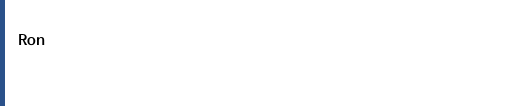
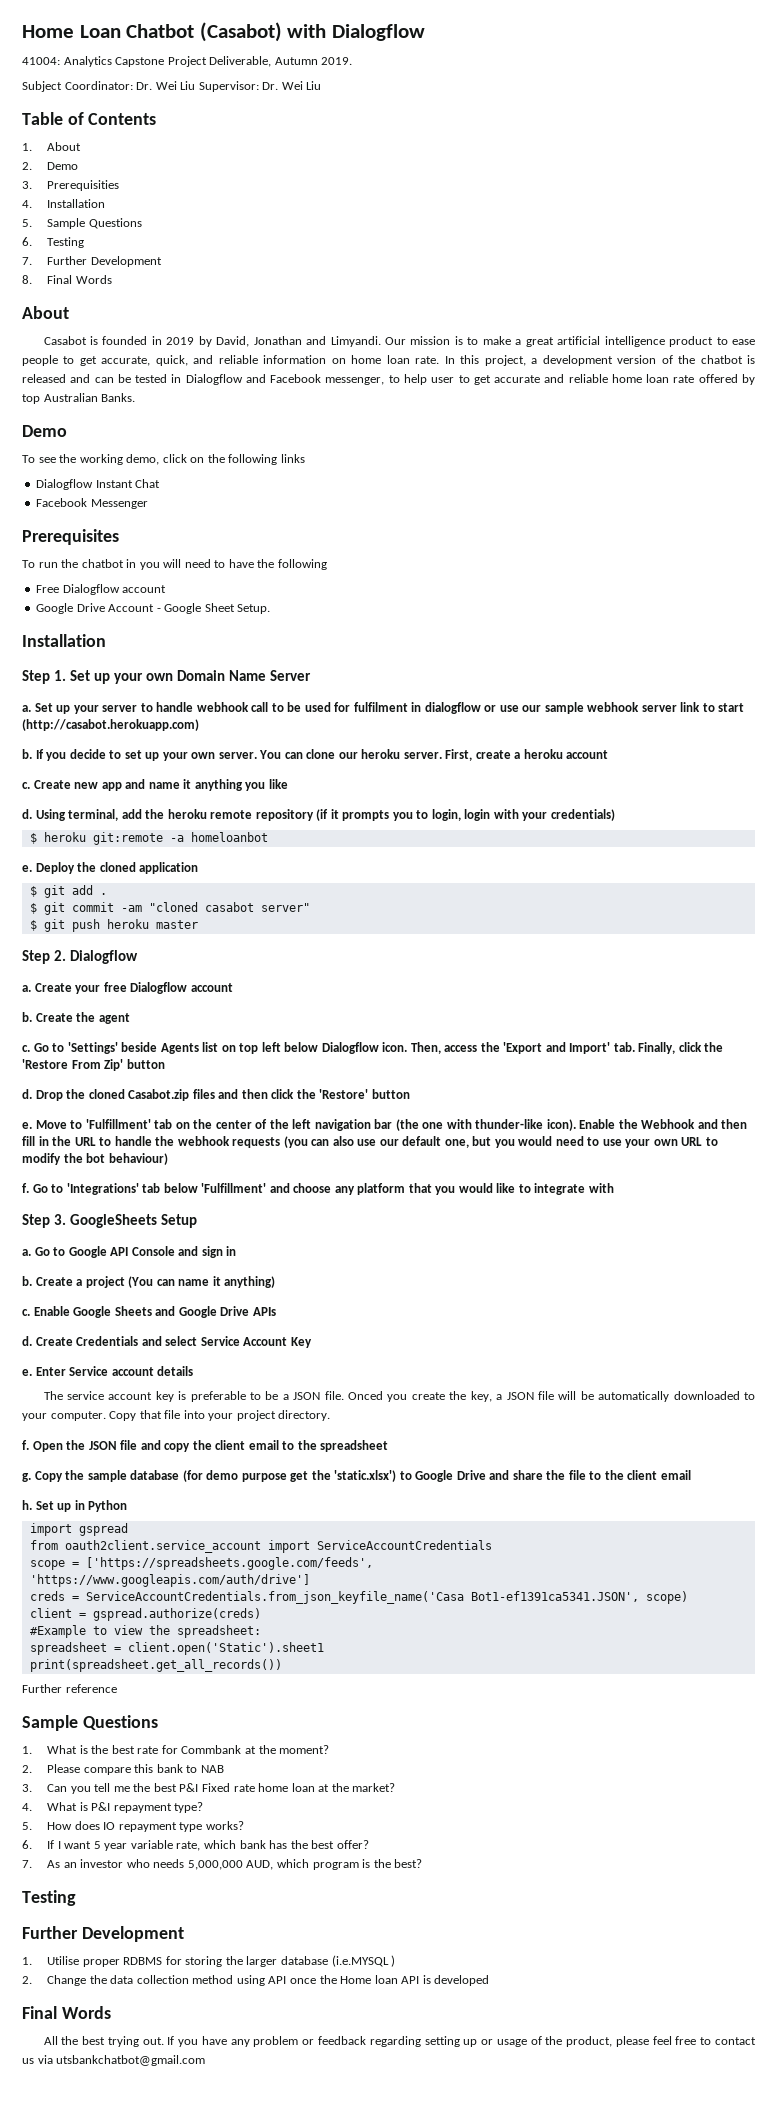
[18,34,45,46] Ron -> [22,22,425,42] [22,56,353,67] [22,81,322,92] [22,112,157,125] [22,142,82,151] [22,162,79,170] [22,180,120,191] [22,199,106,208] [22,218,142,229] [22,237,85,248] [22,256,162,267] [22,275,112,284] [22,306,69,319] [43,336,755,347] [22,355,756,366] [22,374,755,385] [22,393,136,404] [22,425,67,437] [22,454,305,465] [36,479,161,490] [36,498,148,509] [22,529,119,545] [22,559,327,570] [36,584,167,595] [36,603,271,614] [22,634,106,647] [22,670,312,684] [22,702,745,714] [22,719,199,731] [22,749,609,761] [22,779,288,791] [22,809,615,821] [29,832,268,845] [22,862,199,874] [29,885,107,898] [29,902,310,915] [29,919,198,932] [22,950,139,964] [22,982,233,994] [22,1012,130,1024] [22,1042,724,1054] [22,1059,165,1071] [22,1089,410,1101] [22,1119,748,1131] [22,1136,718,1148] [22,1153,168,1165] [22,1183,614,1195] [22,1214,198,1228] [22,1246,237,1258] [22,1276,276,1288] [22,1306,276,1318] [22,1336,312,1348] [22,1366,194,1376] [43,1391,755,1402] [22,1410,331,1421] [22,1440,389,1452] [22,1470,691,1482] [22,1500,128,1512] [29,1523,128,1536] [29,1540,492,1553] [29,1557,373,1570] [29,1574,310,1587] [29,1591,688,1604] [29,1608,261,1621] [29,1625,261,1638] [29,1642,324,1655] [29,1659,282,1672] [22,1684,117,1693] [22,1715,158,1731] [22,1745,330,1754] [22,1764,224,1775] [22,1783,396,1794] [22,1802,204,1813] [22,1821,244,1832] [22,1840,369,1851] [22,1859,423,1870] [22,1890,76,1906] [22,1926,184,1942] [22,1955,396,1967] [22,1975,490,1986] [22,2006,111,2019] [43,2036,757,2047] [22,2055,206,2066] Home Loan Chatbot (Casabot) with Dialogflow // 41004: Analytics Capstone Project Deliverable, Autumn 2019. // Subject Coordinator: Dr. Wei Liu Supervisor: Dr. Wei Liu // Table of Contents // 1. About // 2. Demo // 3. Prerequisities // 4. Installation // 5. Sample Questions // 6. Testing // 7. Further Development // 8. Final Words // About // Casabot is founded in 2019 by David, Jonathan and Limyandi. Our mission is to make a great artificial intelligence product to ease people to get accurate, quick, and reliable information on home loan rate. In this project, a development version of the chatbot is released and can be tested in Dialogflow and Facebook messenger, to help user to get accurate and reliable home loan rate offered by top Australian Banks. // Demo // To see the working demo, click on the following links // Dialogflow Instant Chat // Facebook Messenger // Prerequisites // To run the chatbot in you will need to have the following // Free Dialogflow account // Google Drive Account - Google Sheet Setup. // Installation // Step 1. Set up your own Domain Name Server // a. Set up your server to handle webhook call to be used for fulfilment in dialogflow or use our sample webhook server link to start (http://casabot.herokuapp.com) // b. If you decide to set up your own server. You can clone our heroku server. First, create a heroku account // c. Create new app and name it anything you like // d. Using terminal, add the heroku remote repository (if it prompts you to login, login with your credentials) // $ heroku git:remote -a homeloanbot // e. Deploy the cloned application // $ git add . // $ git commit -am "cloned casabot server" // $ git push heroku master // Step 2. Dialogflow // a. Create your free Dialogflow account // b. Create the agent // c. Go to 'Settings' beside Agents list on top left below Dialogflow icon. Then, access the 'Export and Import' tab. Finally, click the 'Restore From Zip' button // d. Drop the cloned Casabot.zip files and then click the 'Restore' button // e. Move to 'Fulfillment' tab on the center of the left navigation bar (the one with thunder-like icon). Enable the Webhook and then fill in the URL to handle the webhook requests (you can also use our default one, but you would need to use your own URL to modify the bot behaviour) // f. Go to 'Integrations' tab below 'Fulfillment' and choose any platform that you would like to integrate with // Step 3. GoogleSheets Setup // a. Go to Google API Console and sign in // b. Create a project (You can name it anything) // c. Enable Google Sheets and Google Drive APIs // d. Create Credentials and select Service Account Key // e. Enter Service account details // The service account key is preferable to be a JSON file. Onced you create the key, a JSON file will be automatically downloaded to your computer. Copy that file into your project directory. // f. Open the JSON file and copy the client email to the spreadsheet // g. Copy the sample database (for demo purpose get the 'static.xlsx') to Google Drive and share the file to the client email // h. Set up in Python // import gspread // from oauth2client.service_account import ServiceAccountCredentials // scope = ['https://spreadsheets.google.com/feeds', // 'https://www.googleapis.com/auth/drive'] // creds = ServiceAccountCredentials.from_json_keyfile_name('Casa Bot1-ef1391ca5341.JSON', scope) // client = gspread.authorize(creds) // #Example to view the spreadsheet: // spreadsheet = client.open('Static').sheet1 // print(spreadsheet.get_all_records()) // Further reference // Sample Questions // 1. What is the best rate for Commbank at the moment? // 2. Please compare this bank to NAB // 3. Can you tell me the best P&I Fixed rate home loan at the market? // 4. What is P&I repayment type? // 5. How does IO repayment type works? // 6. If I want 5 year variable rate, which bank has the best offer? // 7. As an investor who needs 5,000,000 AUD, which program is the best? // Testing // Further Development // 1. Utilise proper RDBMS for storing the larger database (i.e.MYSQL ) // 2. Change the data collection method using API once the Home loan API is developed // Final Words // All the best trying out. If you have any problem or feedback regarding setting up or usage of the product, please feel free to contact us via utsbankchatbot@gmail.com

